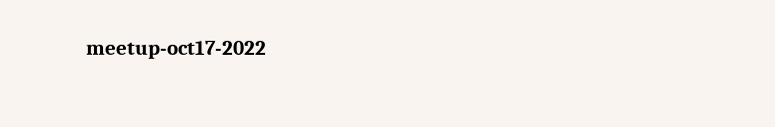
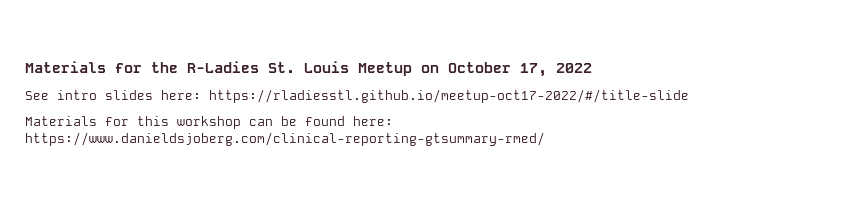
[86,40,267,59] meetup-oct17-2022 -> [25,61,592,77] [25,89,689,103] [25,116,393,129] [25,132,545,146] Materials for the R-Ladies St. Louis Meetup on October 17, 2022 // See intro slides here: https://rladiesstl.github.io/meetup-oct17-2022/#/title-slide // Materials for this workshop can be found here: https://www.danieldsjoberg.com/clinical-reporting-gtsummary-rmed/

